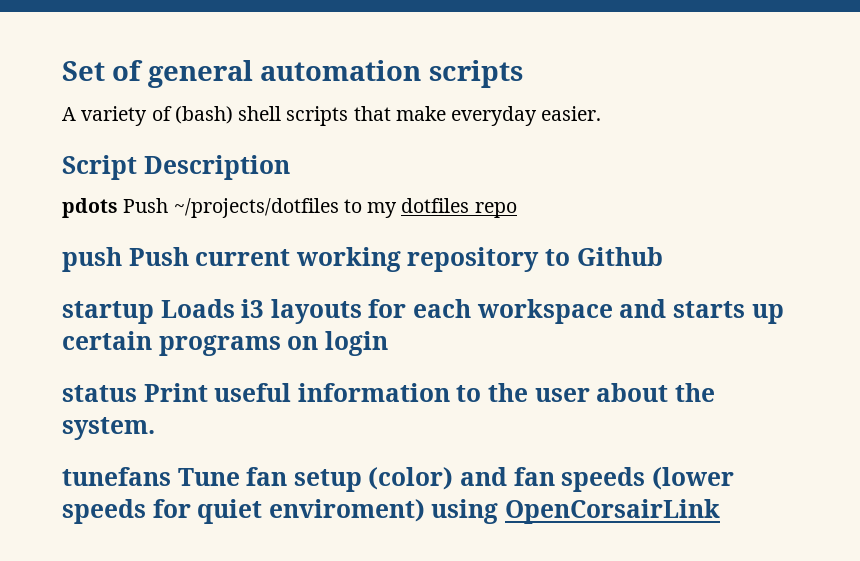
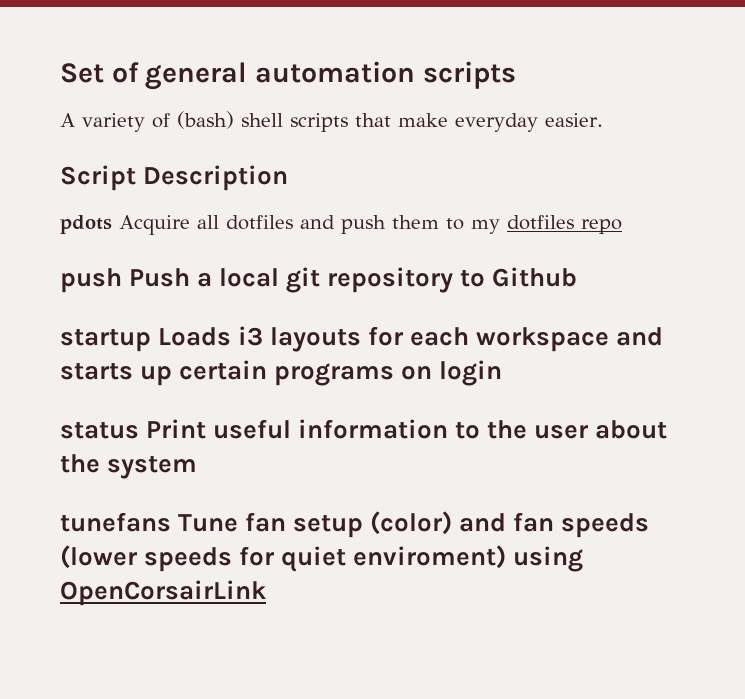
[123,198,339,218] Push ~/projects/dotfiles -> [119,215,439,235] Acquire all dotfiles and push them
[195,247,401,272] current working -> [197,267,321,293] a local git
[62,417,155,440] system. -> [107,456,198,479] system

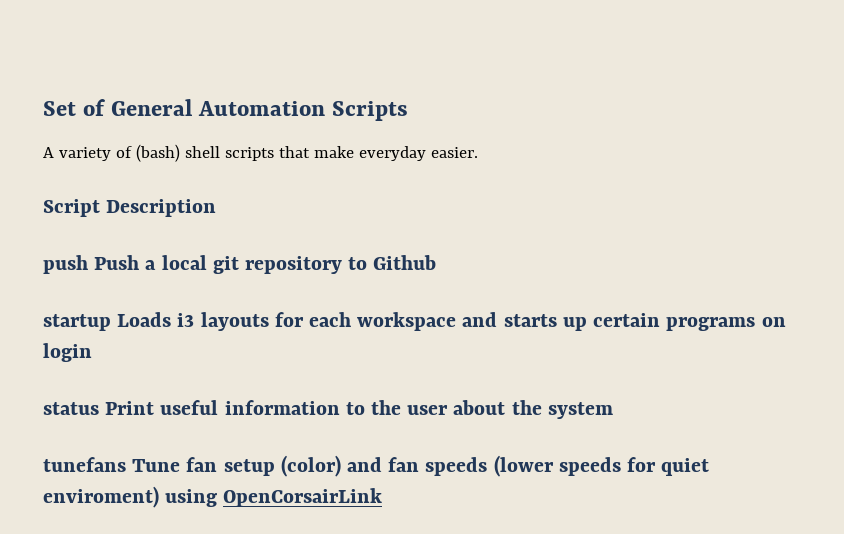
[145,61,516,90] general automation scripts -> [111,99,409,121] General Automation Scripts
[60,215,622,235] // pdots Acquire all dotfiles and push them to my dotfiles repo -> (217, 208) none

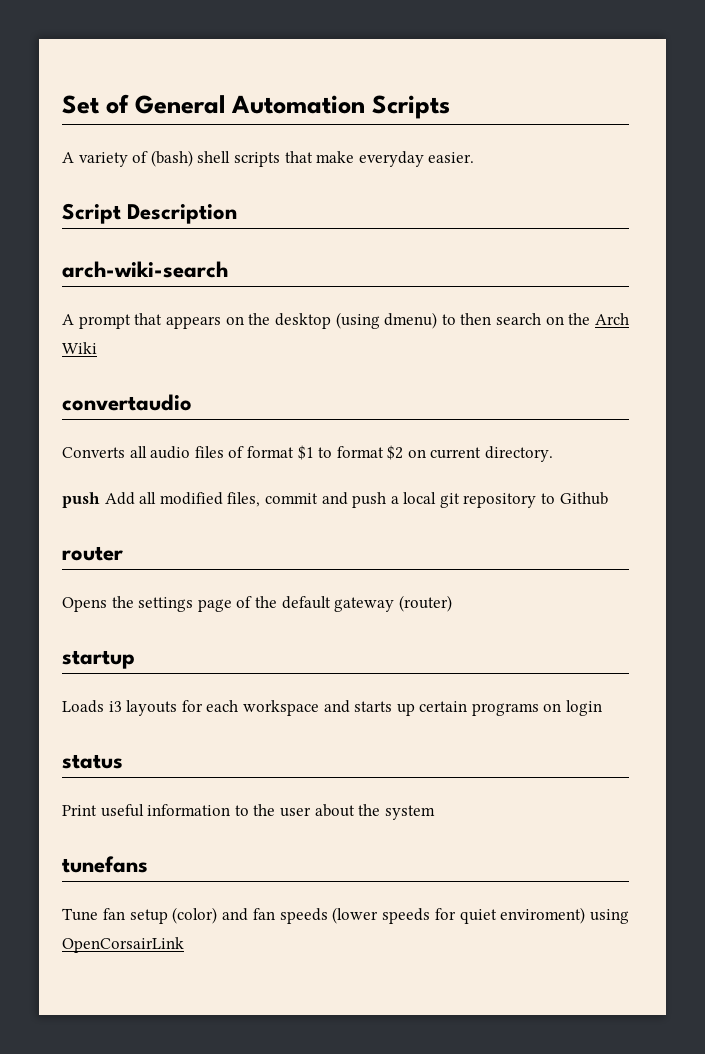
[43,255,140,274] push Push -> [62,261,228,278] [62,312,630,329] [62,342,97,354] [62,394,192,411] [62,445,554,462] [62,492,387,508] arch-wiki-search // A prompt that appears on the desktop (using dmenu) to then search on the Arch Wiki // convertaudio // Converts all audio files of format $1 to format $2 on current directory. // push Add all modified files, commit and push
(437, 262) none -> [62,546,123,561] [62,595,452,612] // router // Opens the settings page of the default gateway (router)
(111, 322) none -> (135, 659) //
(99, 408) none -> (123, 761) //
(126, 464) none -> (148, 864) //

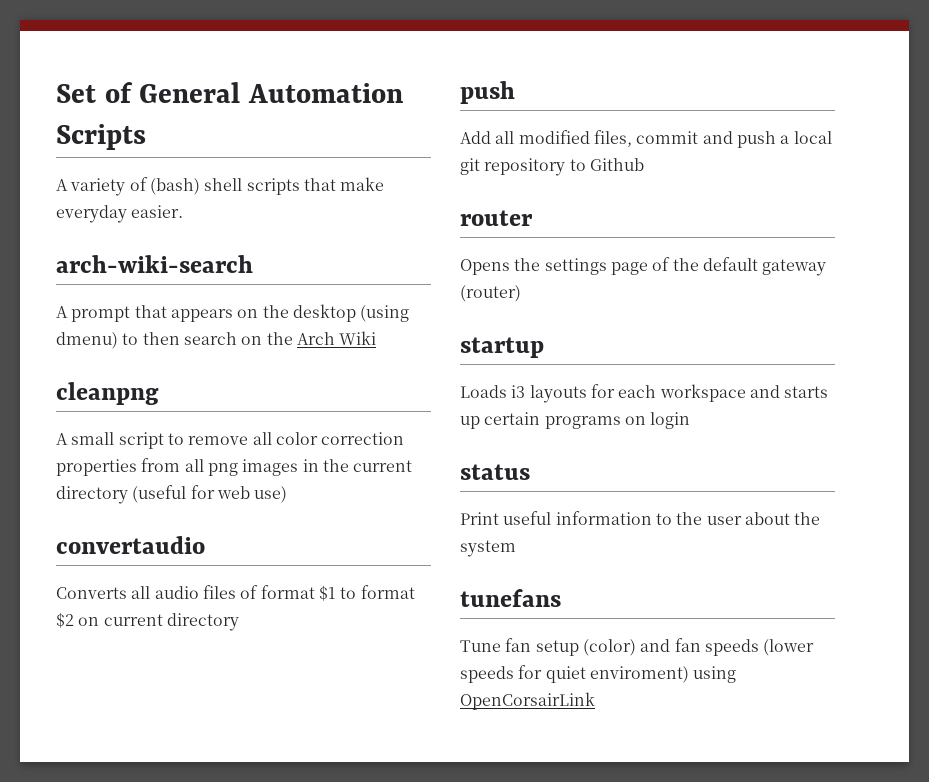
[62,203,238,224] // Script Description -> (184, 211) none
(97, 348) none -> [56,382,159,405] [56,432,405,449] [56,458,413,476] [56,485,288,504] // cleanpng // A small script to remove all color correction properties from all png images in the current directory (useful for web use)
[485,446,554,462] [62,492,100,508] directory. // push -> [166,613,239,631] [460,81,515,104] directory // push //

